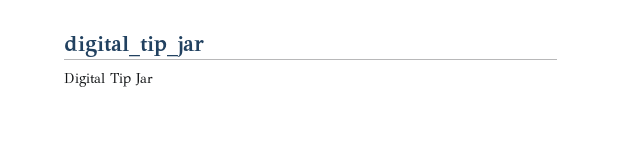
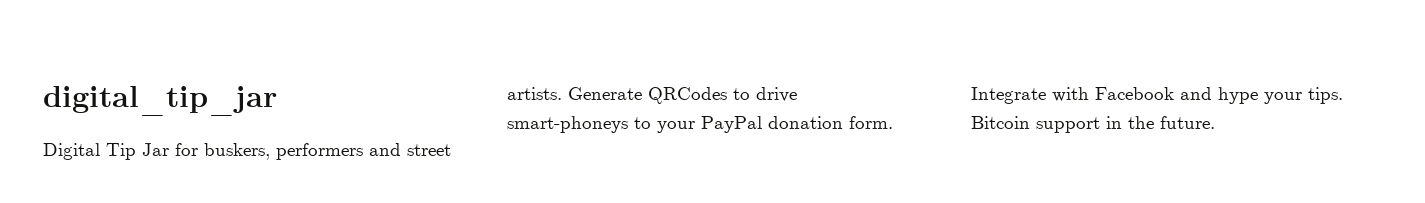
(153, 79) none -> [175,143,451,160] [507,87,797,104] [507,116,893,133] [971,87,1343,104] [971,116,1215,133] for buskers, performers and street artists. Generate QRCodes to drive smart-phoneys to your PayPal donation form. Integrate with Facebook and hype your tips. Bitcoin support in the future.

